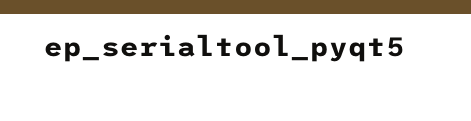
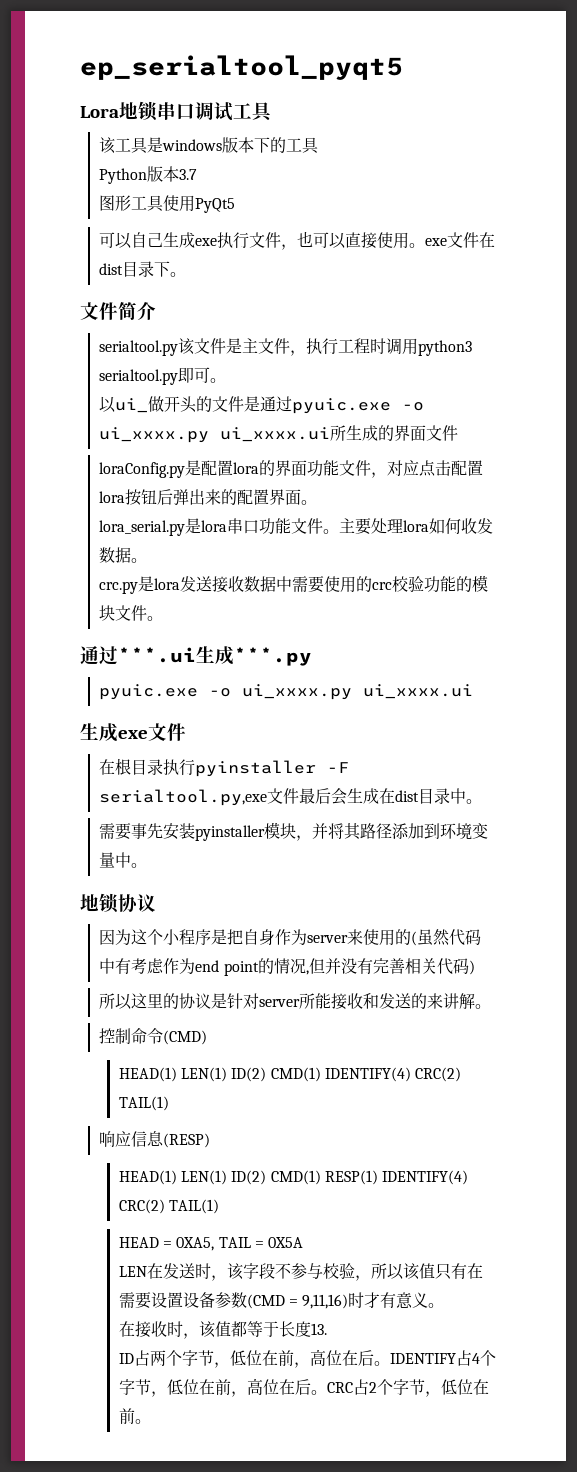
(405, 48) none -> [80,101,273,122] [99,137,320,154] [99,166,198,184] [99,195,236,213] [99,231,496,250] [99,261,187,277] [80,302,156,320] [99,338,473,356] [99,367,227,385] [99,396,425,414] [99,425,459,443] [99,460,484,478] [99,489,318,506] [99,518,494,536] [99,547,148,563] [99,575,489,594] [99,605,164,621] [80,646,312,666] [99,684,474,700] [80,723,186,742] [99,758,350,777] [99,788,483,806] [99,822,489,841] [99,852,148,868] [80,893,156,913] [99,929,482,946] [99,958,475,976] [99,993,492,1010] [99,1028,208,1045] [118,1067,462,1082] [118,1096,169,1111] [99,1131,211,1148] [118,1170,469,1185] [118,1199,219,1214] [118,1237,304,1251] [118,1263,483,1281] [118,1292,445,1309] [118,1321,327,1339] [118,1349,496,1368] [118,1378,489,1397] [118,1408,151,1424] // Lora地锁串口调试工具 // 该工具是windows版本下的工具 // Python版本3.7 // 图形工具使用PyQt5 // 可以自己生成exe执行文件，也可以直接使用。exe文件在dist目录下。 // 文件简介 // serialtool.py该文件是主文件，执行工程时调用python3 serialtool.py即可。 // 以ui_做开头的文件是通过pyuic.exe -o ui_xxxx.py ui_xxxx.ui所生成的界面文件 // loraConfig.py是配置lora的界面功能文件，对应点击配置lora按钮后弹出来的配置界面。 // lora_serial.py是lora串口功能文件。主要处理lora如何收发数据。 // crc.py是lora发送接收数据中需要使用的crc校验功能的模块文件。 // 通过***.ui生成***.py // pyuic.exe -o ui_xxxx.py ui_xxxx.ui // 生成exe文件 // 在根目录执行pyinstaller -F serialtool.py,exe文件最后会生成在dist目录中。 // 需要事先安装pyinstaller模块，并将其路径添加到环境变量中。 // 地锁协议 // 因为这个小程序是把自身作为server来使用的(虽然代码中有考虑作为end point的情况,但并没有完善相关代码) // 所以这里的协议是针对server所能接收和发送的来讲解。 // 控制命令(CMD) // HEAD(1) LEN(1) ID(2) CMD(1) IDENTIFY(4) CRC(2) TAIL(1) // 响应信息(RESP) // HEAD(1) LEN(1) ID(2) CMD(1) RESP(1) IDENTIFY(4) CRC(2) TAIL(1) // HEAD = 0XA5, TAIL = 0X5A // LEN在发送时，该字段不参与校验，所以该值只有在需要设置设备参数(CMD = 9,11,16)时才有意义。 // 在接收时，该值都等于长度13. // ID占两个字节，低位在前，高位在后。IDENTIFY占4个字节，低位在前，高位在后。CRC占2个字节，低位在前。

